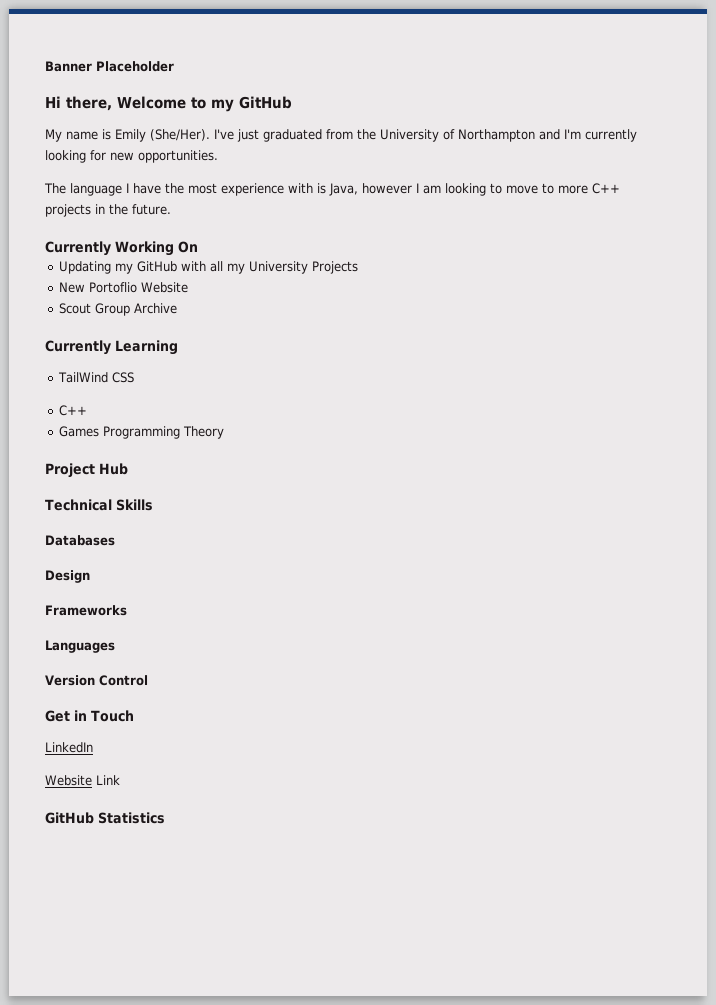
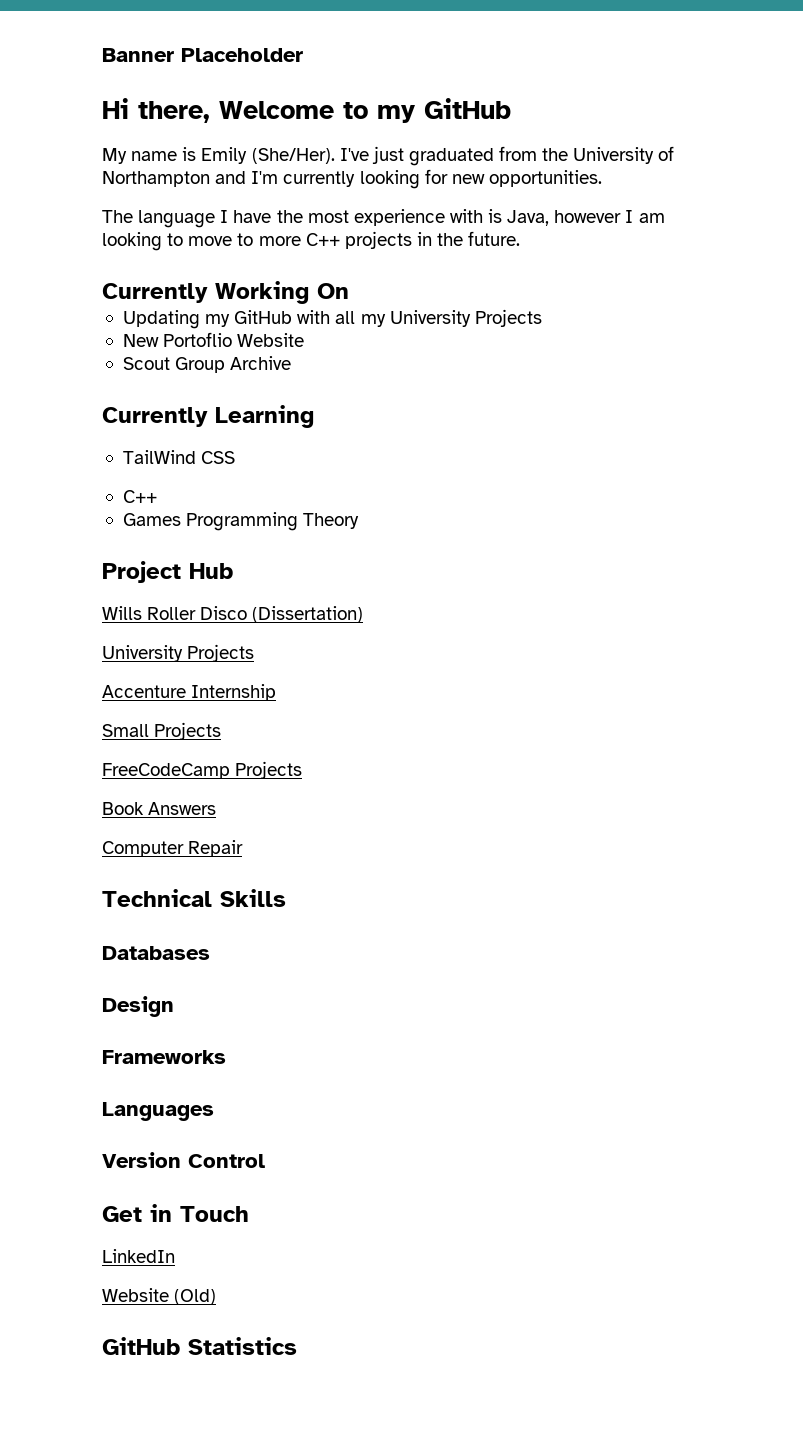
(128, 469) none -> [102,606,364,623] [102,644,255,662] [102,684,277,701] [102,722,222,740] [102,761,303,779] [102,802,217,815] [102,840,244,857] // Wills Roller Disco (Dissertation) // University Projects // Accenture Internship // Small Projects // FreeCodeCamp Projects // Book Answers // Computer Repair
[96,775,120,785] Link -> [174,1289,217,1305] (Old)

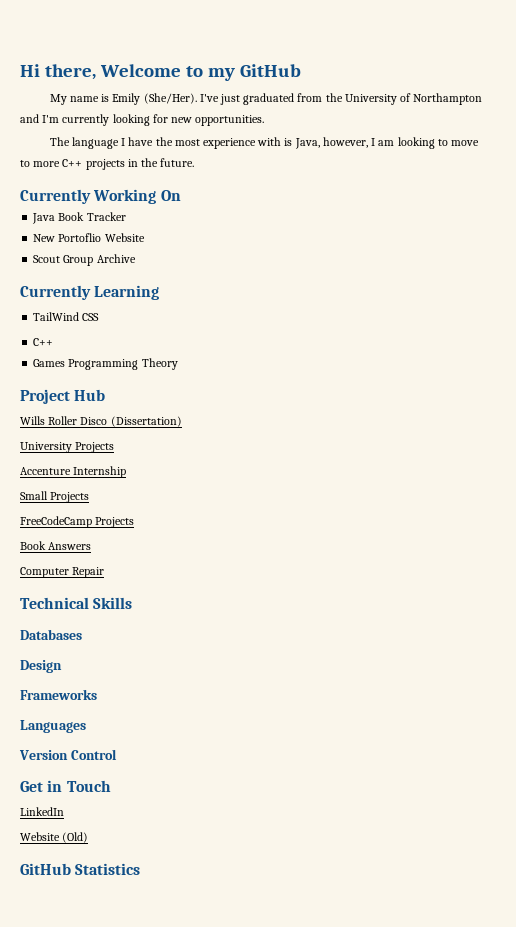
[102,48,303,62] Banner Placeholder // -> (20, 70) none
[554,210,622,223] however -> [322,137,368,148] however,
[122,309,542,329] Updating my GitHub with all my University Projects -> [32,212,126,224] Java Book Tracker

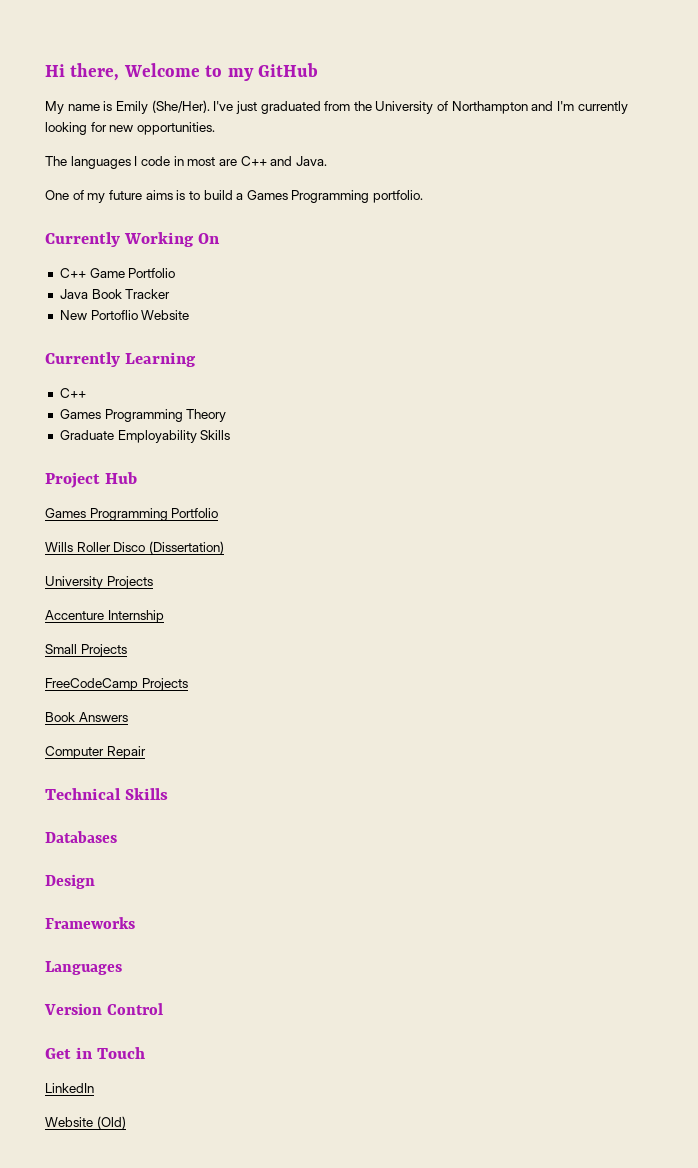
[71,137,480,149] [20,158,195,170] language I have the most experience with is Java, however, I am looking to move to more C++ projects in the future. -> [70,156,327,169] [45,190,424,203] languages I code in most are C++ and Java. // One of my future aims is to build a Games Programming portfolio.
(181, 195) none -> [59,268,176,278] // C++ Game Portfolio
[33,254,136,266] // Scout Group Archive -> (190, 315) none
[33,312,100,321] // TailWind CSS -> (197, 359) none
(178, 364) none -> [59,430,231,443] // Graduate Employability Skills
(106, 395) none -> [45,508,219,521] // Games Programming Portfolio
[20,863,141,875] // GitHub Statistics -> (126, 1122) none

